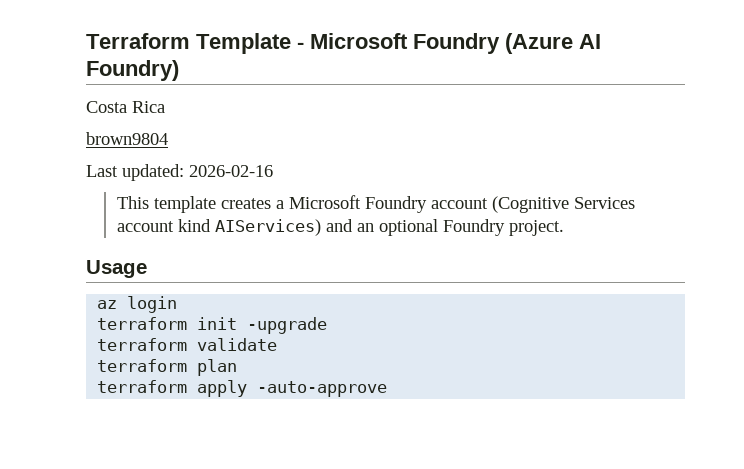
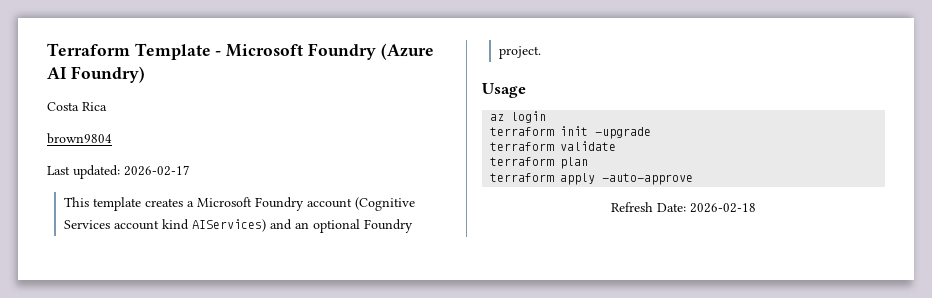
[189,165,273,177] 2026-02-16 -> [124,165,190,176] 2026-02-17
(388, 389) none -> [611,202,756,213] // Refresh Date: 2026-02-18

